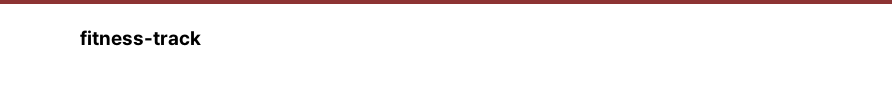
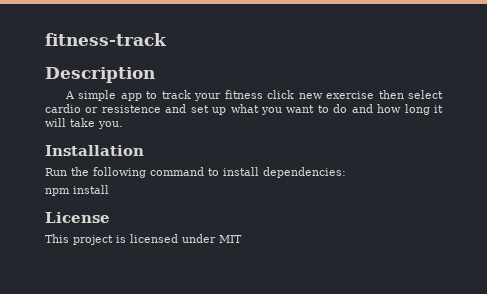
(201, 38) none -> [45,67,155,83] [65,90,443,101] [45,104,443,115] [45,118,123,129] [45,145,144,156] [45,167,346,178] [45,185,109,196] [45,212,110,223] [45,234,242,245] // Description // A simple app to track your fitness click new exercise then select cardio or resistence and set up what you want to do and how long it will take you. // Installation // Run the following command to install dependencies: // npm install // License // This project is licensed under MIT

